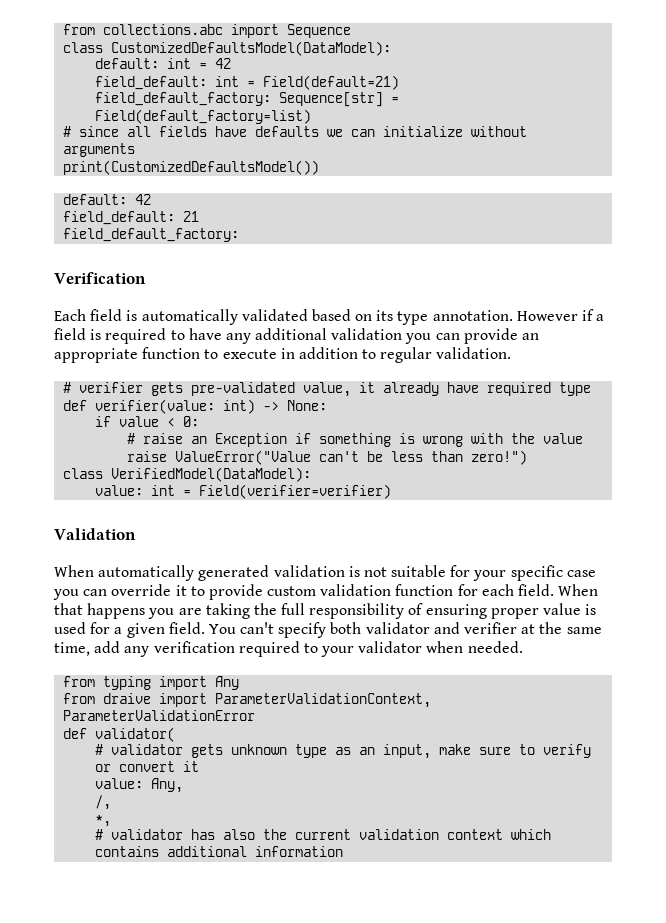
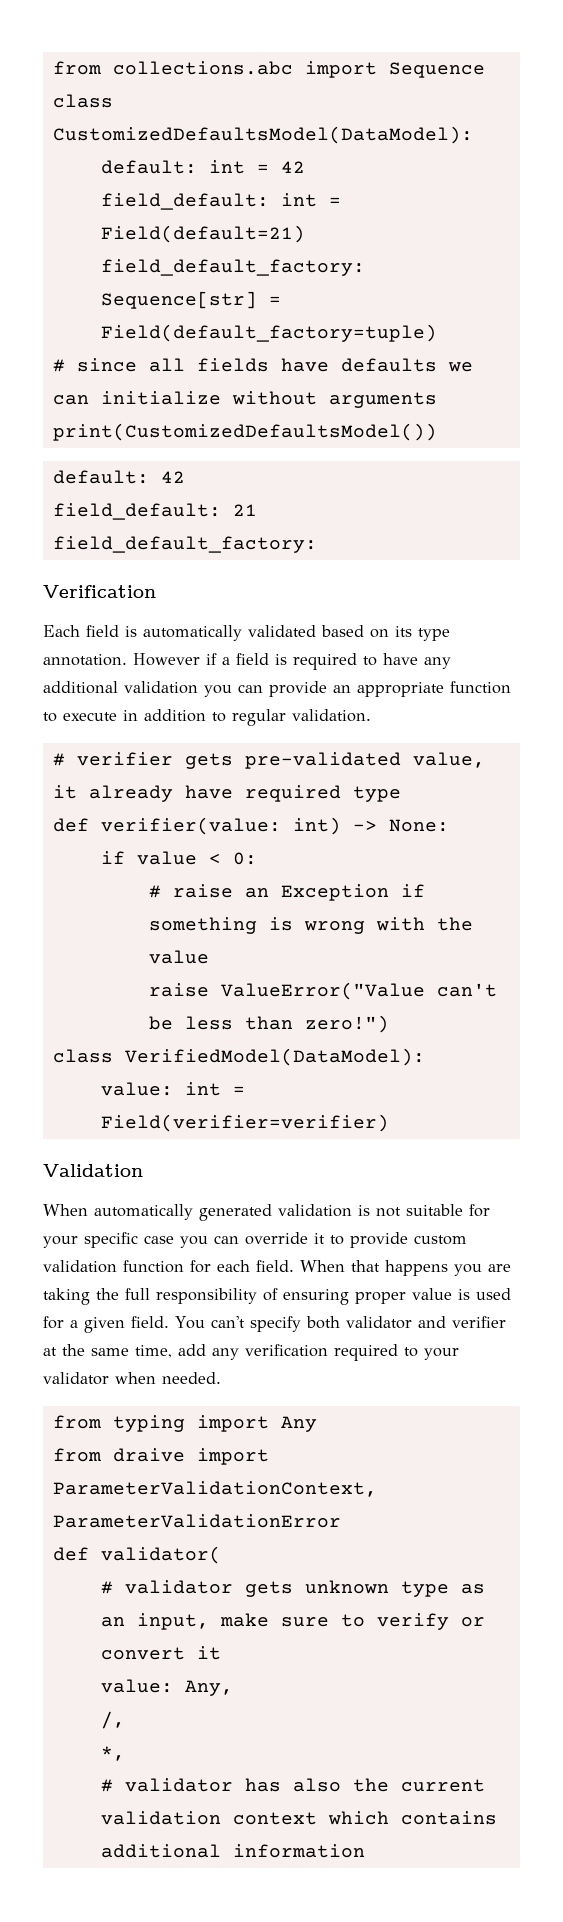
[95,109,312,124] Field(default_factory=list) -> [100,324,437,342] Field(default_factory=tuple)

